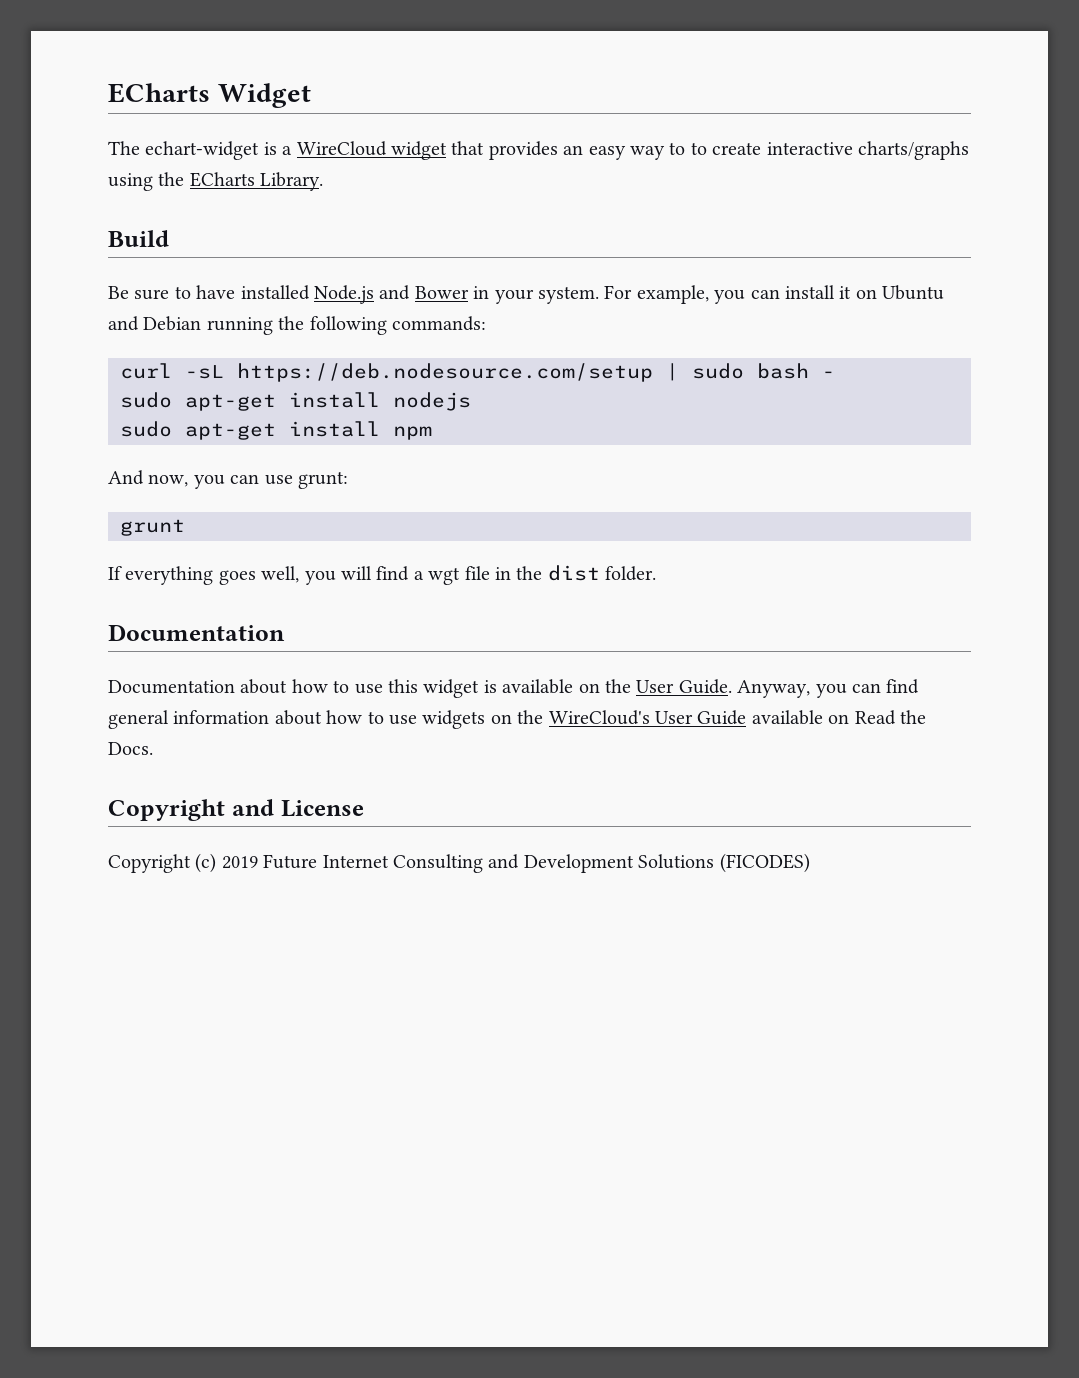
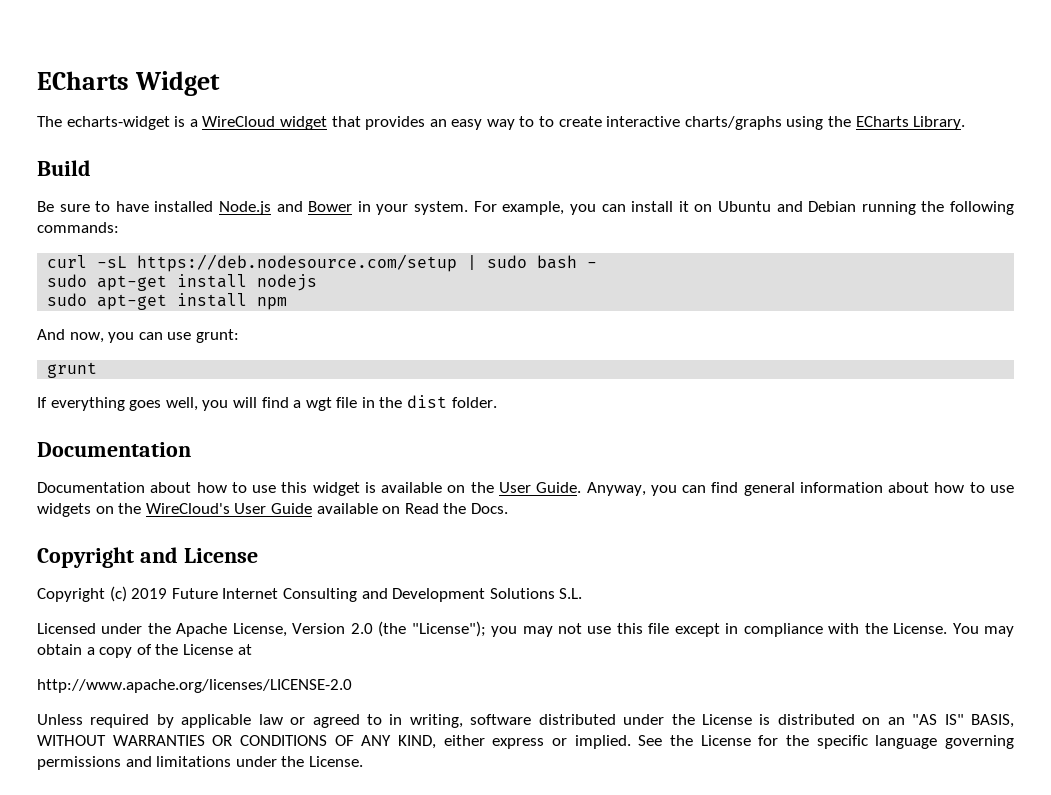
[145,141,260,160] echart-widget -> [66,116,170,130] echarts-widget
[719,853,810,873] (FICODES) -> [559,588,583,599] [37,621,1015,637] [37,644,252,658] [37,679,352,693] [37,714,1015,728] [37,735,1014,749] [37,756,363,770] S.L. // Licensed under the Apache License, Version 2.0 (the "License"); you may not use this file except in compliance with the License. You may obtain a copy of the License at // http://www.apache.org/licenses/LICENSE-2.0 // Unless required by applicable law or agreed to in writing, software distributed under the License is distributed on an "AS IS" BASIS, WITHOUT WARRANTIES OR CONDITIONS OF ANY KIND, either express or implied. See the License for the specific language governing permissions and limitations under the License.

